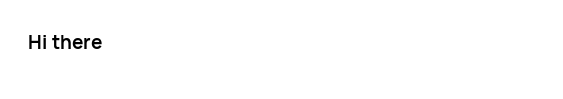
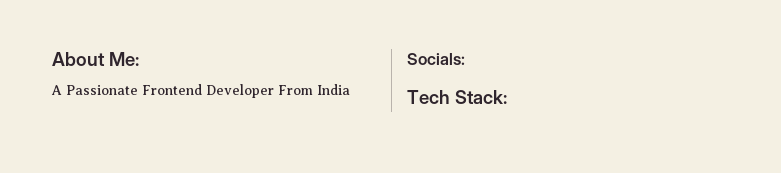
[28,35,103,49] Hi there -> [52,52,139,66] [51,84,350,98] [407,53,465,65] [407,90,507,104] About Me: // A Passionate Frontend Developer From India // Socials: // Tech Stack:

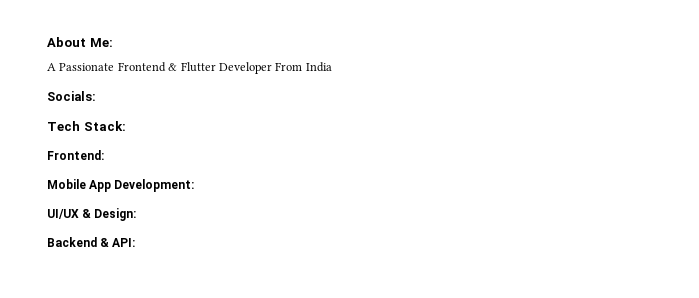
(202, 89) none -> [168,62,216,72] & Flutter
(507, 97) none -> [47,150,104,160] [47,179,195,192] [47,208,137,221] [47,237,136,247] // Frontend: // Mobile App Development: // UI/UX & Design: // Backend & API:

